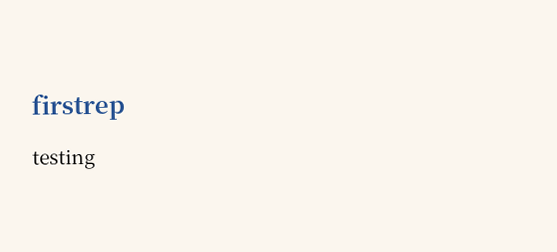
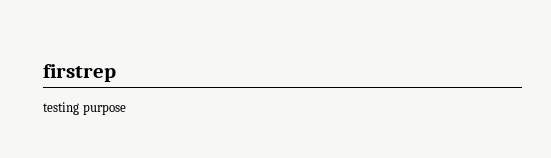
(96, 159) none -> [82,104,126,115] purpose

